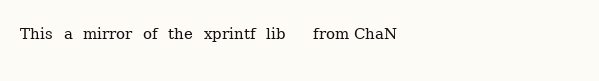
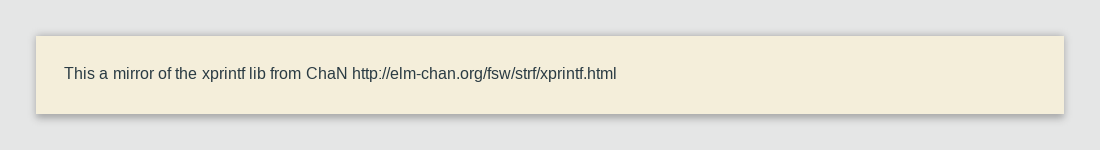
(397, 33) none -> [351,67,617,82] http://elm-chan.org/fsw/strf/xprintf.html

